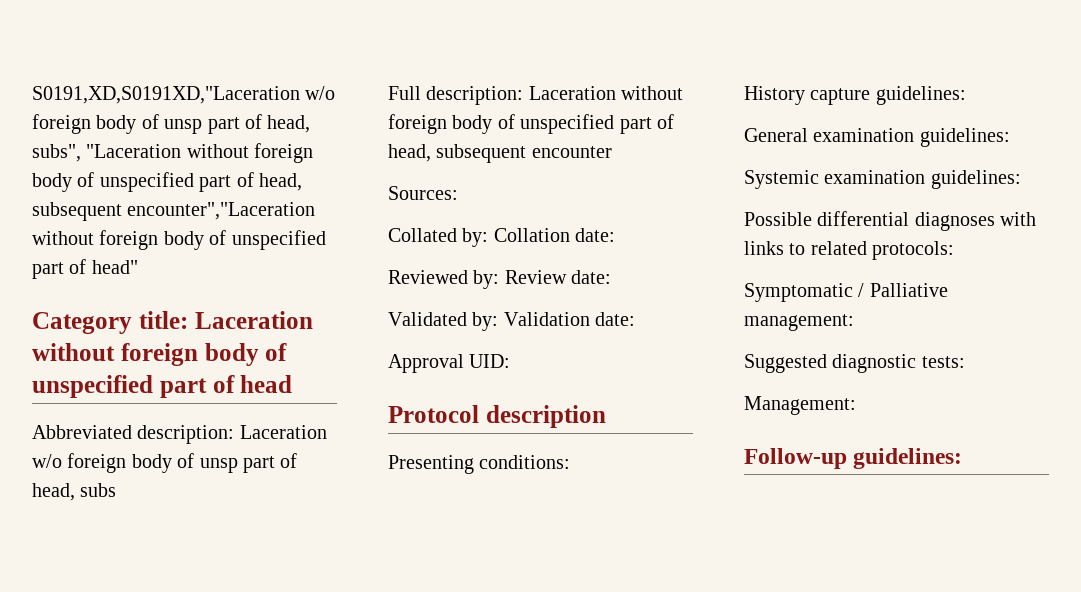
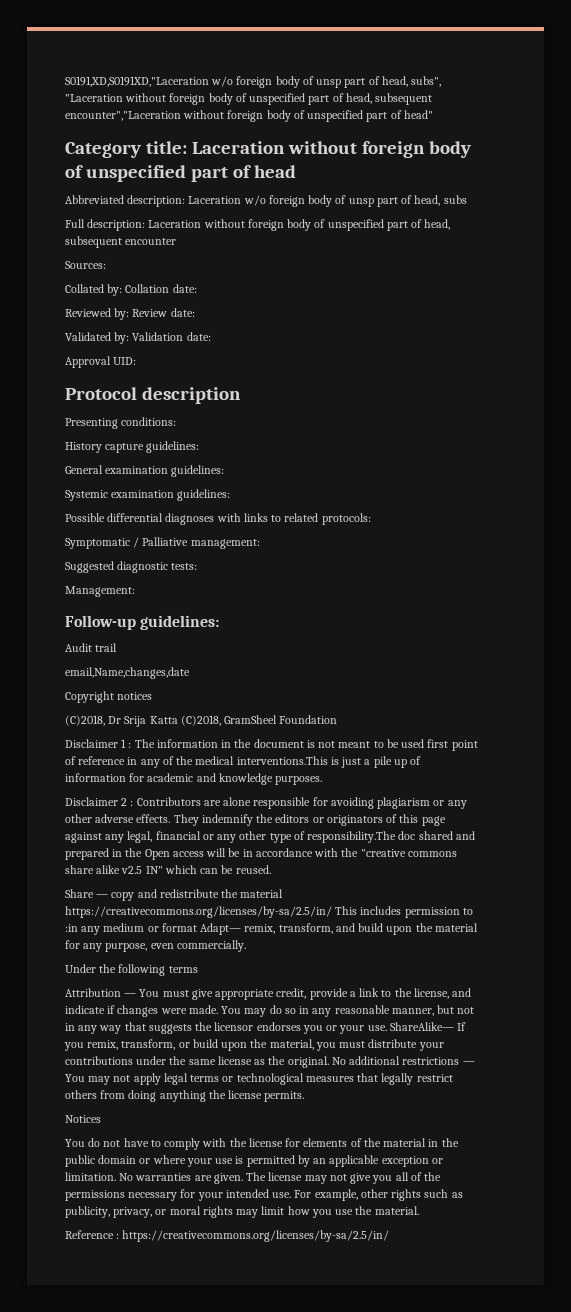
(963, 458) none -> [65,643,118,652] [65,667,190,679] [65,691,153,703] [65,715,338,727] [65,739,478,751] [65,756,422,768] [65,773,323,785] [65,797,467,809] [65,814,446,826] [65,831,475,843] [65,848,457,860] [65,865,271,874] [65,889,284,901] [65,906,473,918] [65,923,478,935] [65,940,246,952] [65,964,198,976] [65,988,472,1000] [65,1005,475,1017] [65,1022,467,1034] [64,1039,444,1051] [65,1056,475,1068] [65,1073,453,1085] [65,1090,305,1102] [65,1115,101,1123] [65,1138,459,1150] [65,1155,443,1167] [65,1172,442,1184] [65,1189,463,1201] [65,1206,419,1218] [65,1230,390,1242] // Audit trail // email,Name,changes,date // Copyright notices // (C)2018, Dr Srija Katta (C)2018, GramSheel Foundation // Disclaimer 1 : The information in the document is not meant to be used first point of reference in any of the medical interventions.This is just a pile up of information for academic and knowledge purposes. // Disclaimer 2 : Contributors are alone responsible for avoiding plagiarism or any other adverse effects. They indemnify the editors or originators of this page against any legal, financial or any other type of responsibility.The doc shared and prepared in the Open access will be in accordance with the "creative commons share alike v2.5 IN" which can be reused. // Share — copy and redistribute the material https://creativecommons.org/licenses/by-sa/2.5/in/ This includes permission to :in any medium or format Adapt— remix, transform, and build upon the material for any purpose, even commercially. // Under the following terms // Attribution — You must give appropriate credit, provide a link to the license, and indicate if changes were made. You may do so in any reasonable manner, but not in any way that suggests the licensor endorses you or your use. ShareAlike— If you remix, transform, or build upon the material, you must distribute your contributions under the same license as the original. No additional restrictions — You may not apply legal terms or technological measures that legally restrict others from doing anything the license permits. // Notices // You do not have to comply with the license for elements of the material in the public domain or where your use is permitted by an applicable exception or limitation. No warranties are given. The license may not give you all of the permissions necessary for your intended use. For example, other rights such as publicity, privacy, or moral rights may limit how you use the material. // Reference : https://creativecommons.org/licenses/by-sa/2.5/in/

